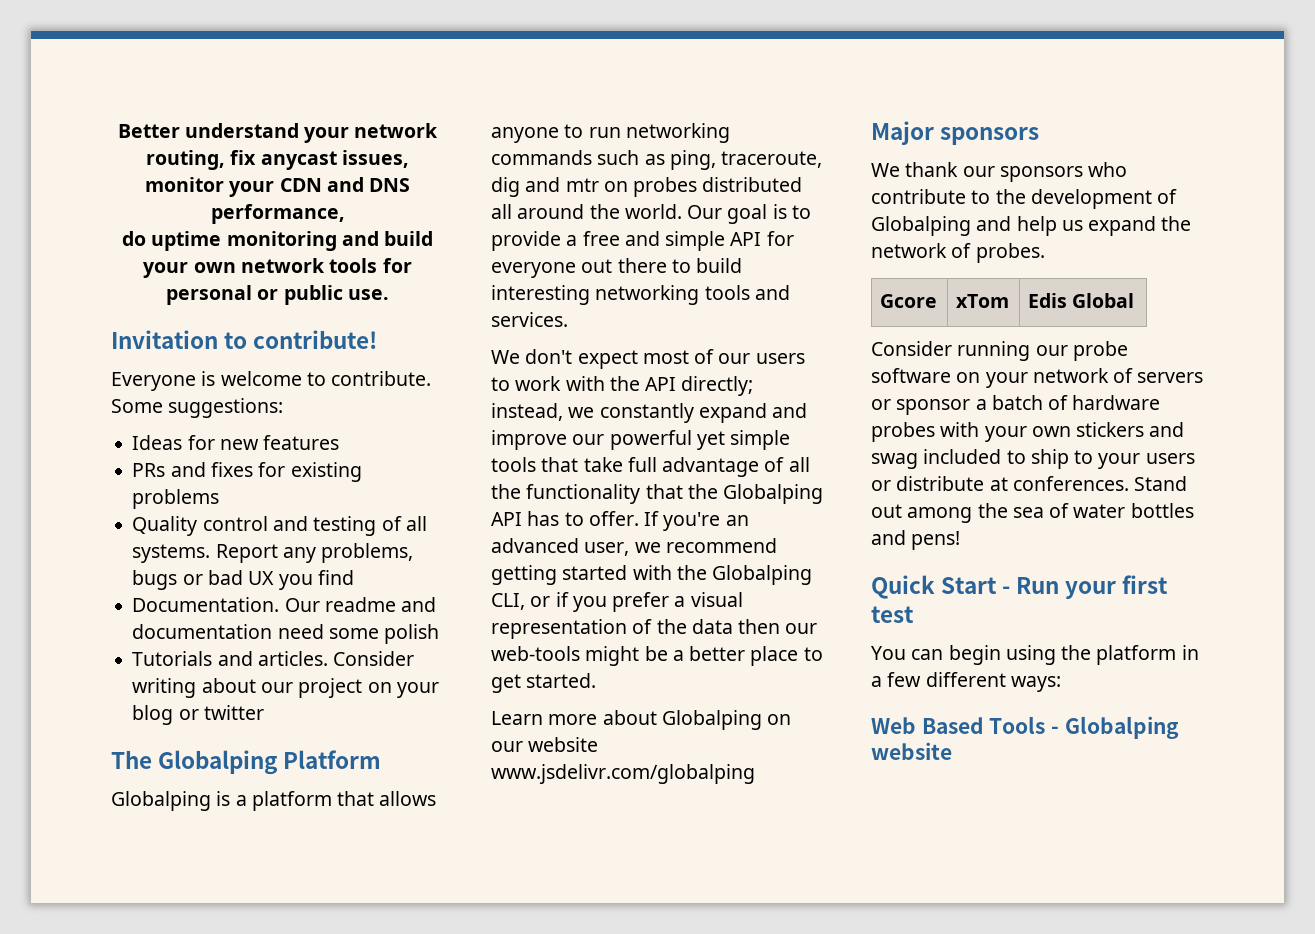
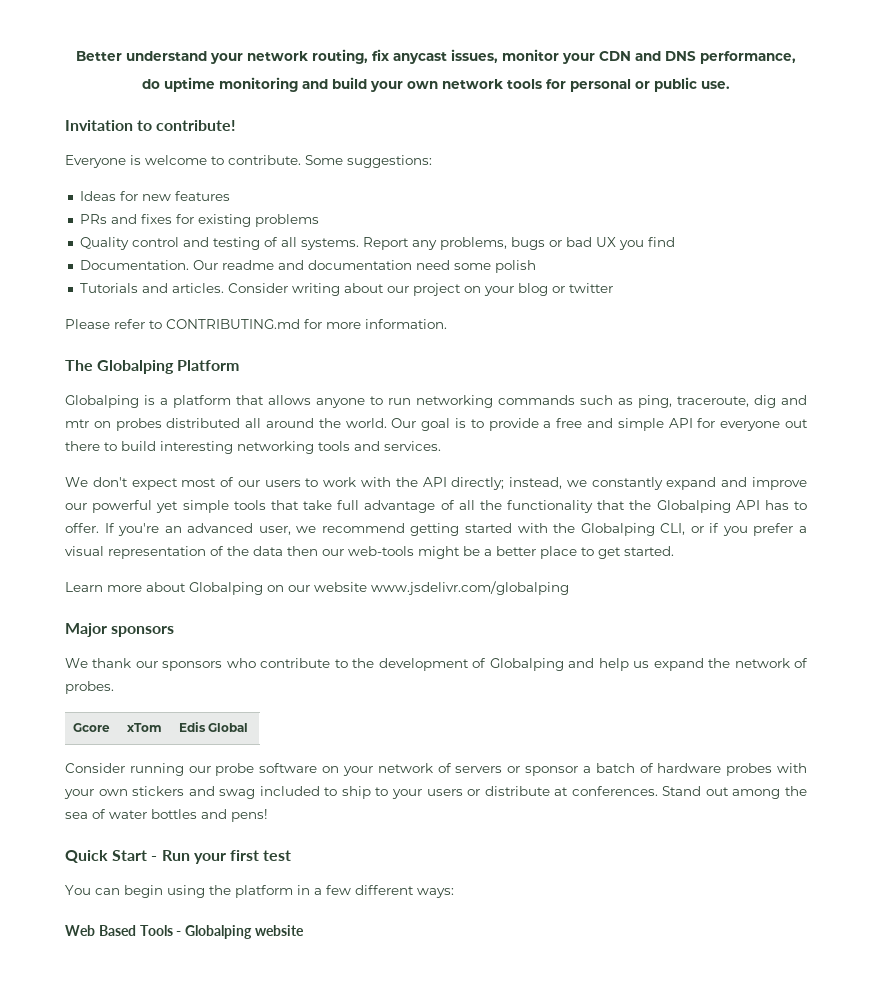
(264, 712) none -> [65,319,447,329] // Please refer to CONTRIBUTING.md for more information.

